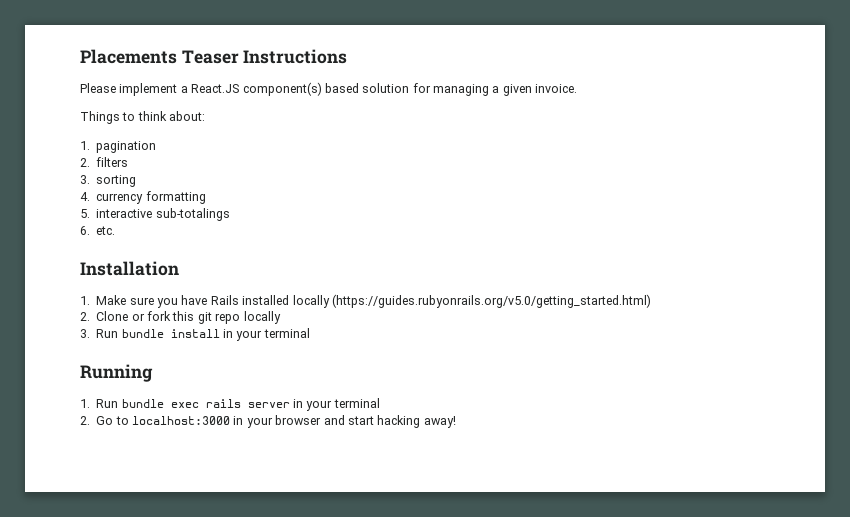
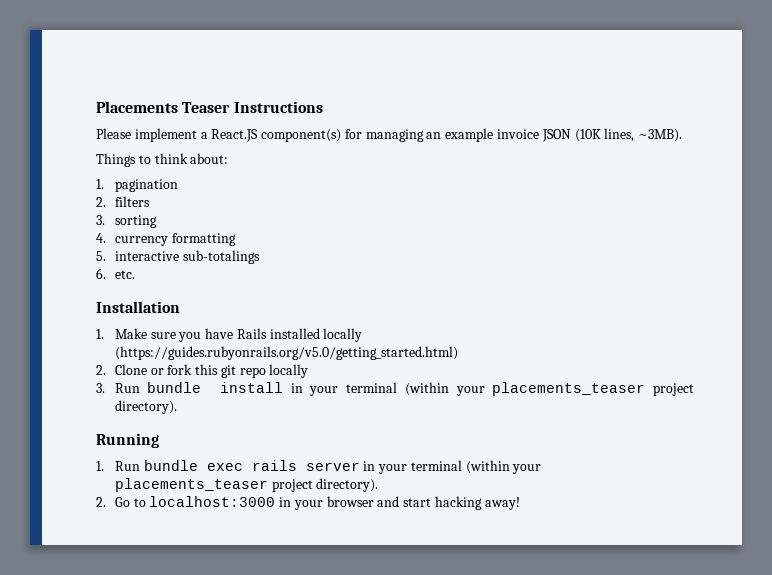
[324,83,578,96] based solution for managing a given invoice. -> [344,128,683,142] for managing an example invoice JSON (10K lines, ~3MB).
(310, 333) none -> [404,382,694,396] [114,400,177,414] (within your placements_teaser project directory).
(380, 403) none -> [465,460,542,474] [114,478,379,492] (within your placements_teaser project directory).

